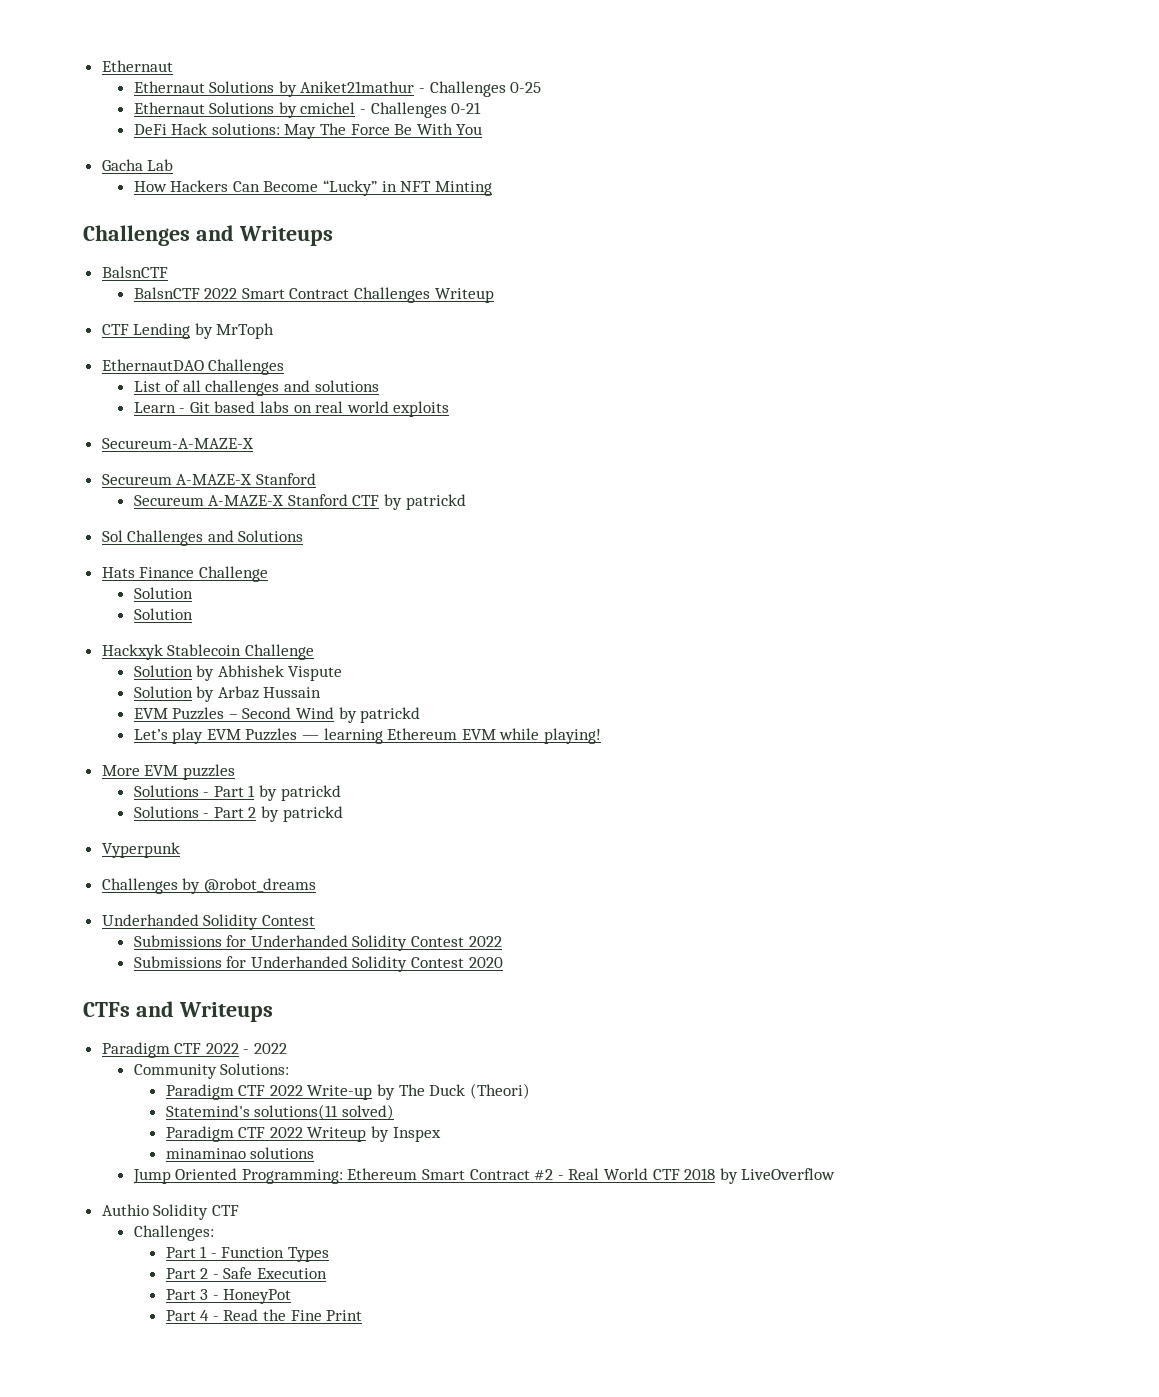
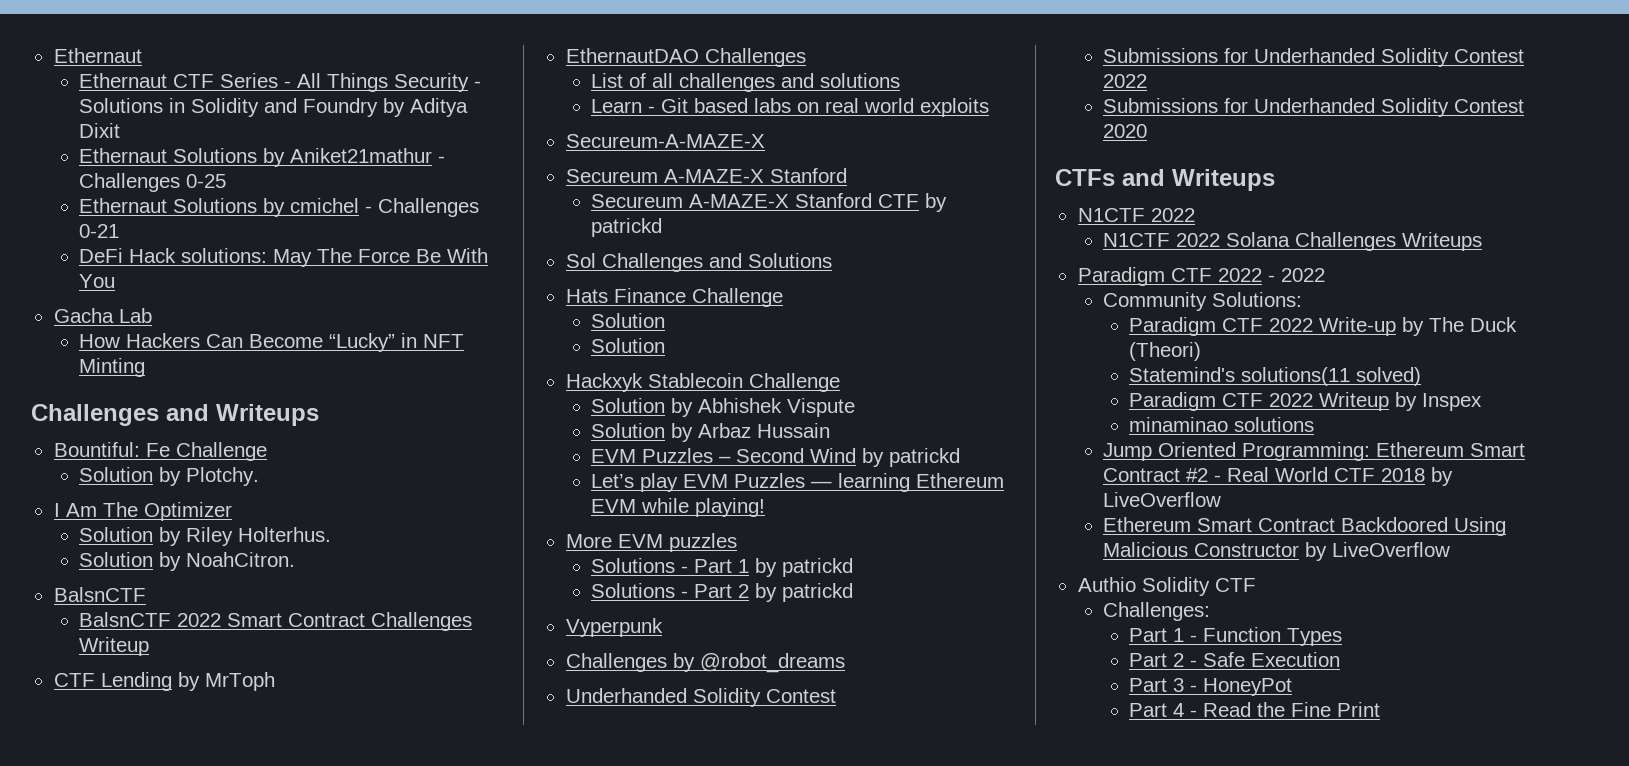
[101,60,173,72] Ethernaut -> [53,48,142,63] [79,73,482,92] [79,98,469,117] [79,123,121,138] Ethernaut // Ethernaut CTF Series - All Things Security - Solutions in Solidity and Foundry by Aditya Dixit
(333, 236) none -> [53,442,267,461] [79,467,260,486] [53,502,232,521] [79,527,332,546] [79,552,296,571] // Bountiful: Fe Challenge // Solution by Plotchy. // I Am The Optimizer // Solution by Riley Holterhus. // Solution by NoahCitron.
(273, 1012) none -> [1077,208,1195,222] [1103,232,1483,251] // N1CTF 2022 // N1CTF 2022 Solana Challenges Writeups
(836, 1174) none -> [1103,517,1507,536] [1103,542,1451,561] // Ethereum Smart Contract Backdoored Using Malicious Constructor by LiveOverflow

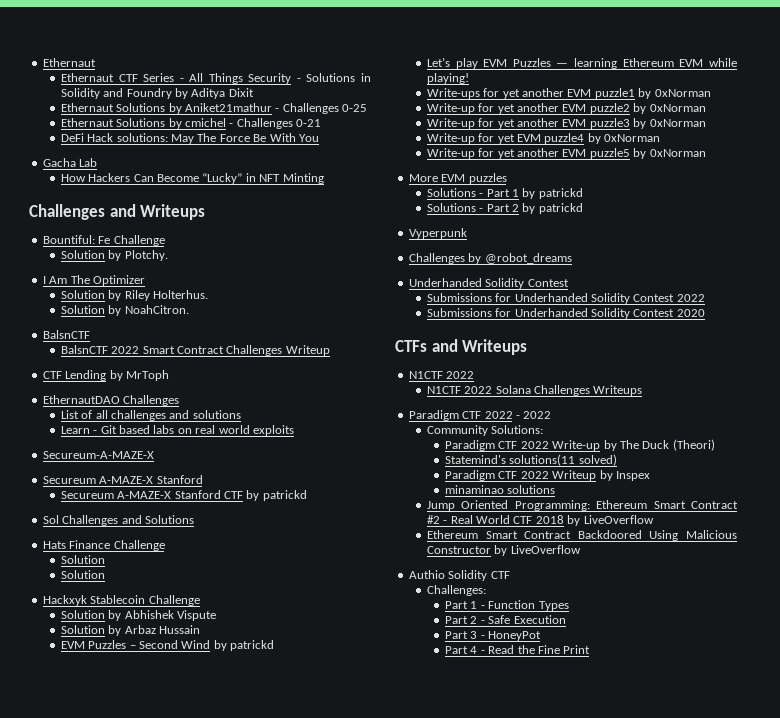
(766, 507) none -> [426,88,711,99] [426,103,706,114] [426,118,706,129] [426,133,661,144] [426,148,706,159] // Write-ups for yet another EVM puzzle1 by 0xNorman // Write-up for yet another EVM puzzle2 by 0xNorman // Write-up for yet another EVM puzzle3 by 0xNorman // Write-up for yet EVM puzzle4 by 0xNorman // Write-up for yet another EVM puzzle5 by 0xNorman

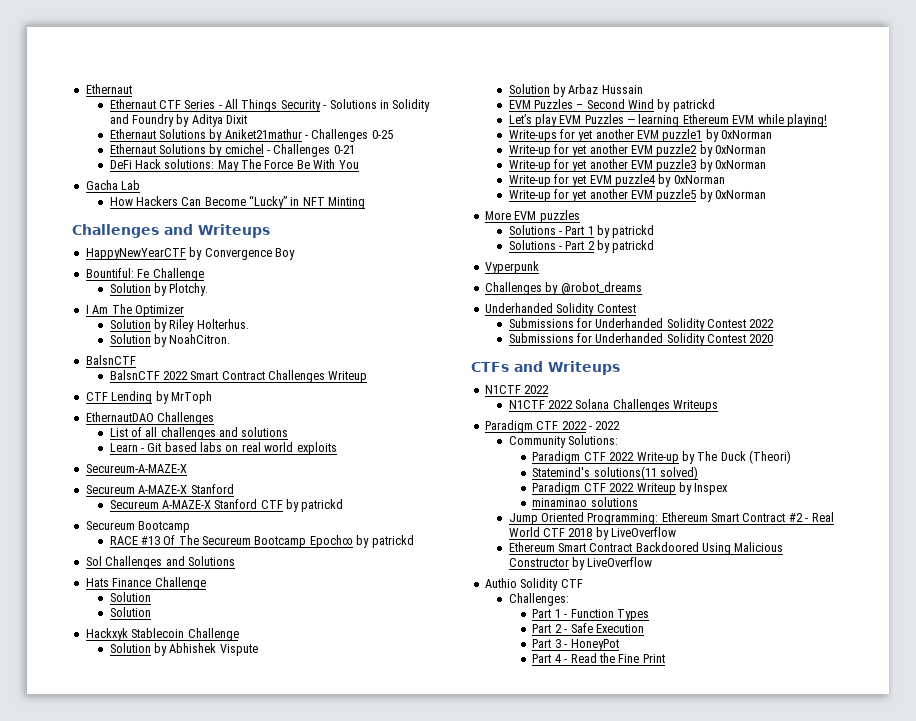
(206, 212) none -> [85,247,295,260] // HappyNewYearCTF by Convergence Boy
(307, 495) none -> [85,521,191,533] [109,535,414,548] // Secureum Bootcamp // RACE #13 Of The Secureum Bootcamp Epoch∞ by patrickd

